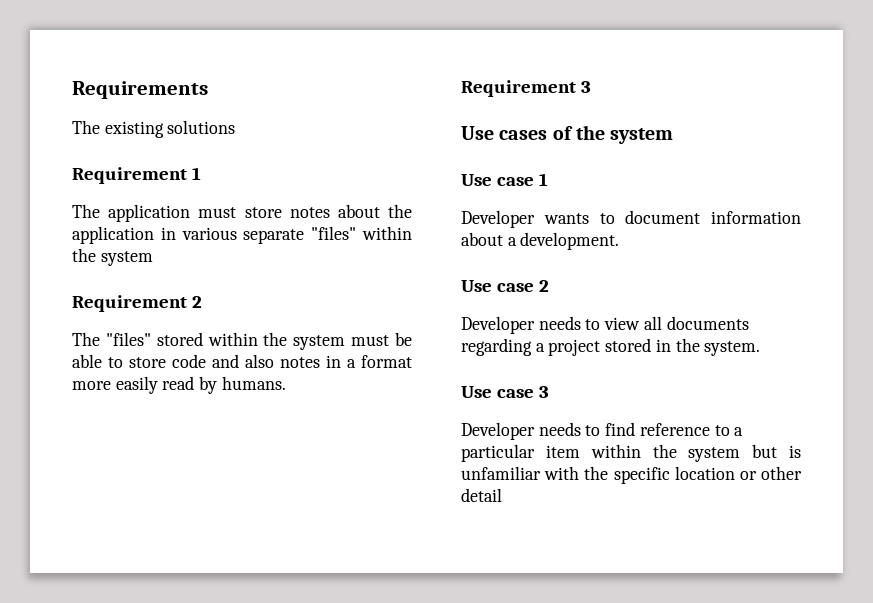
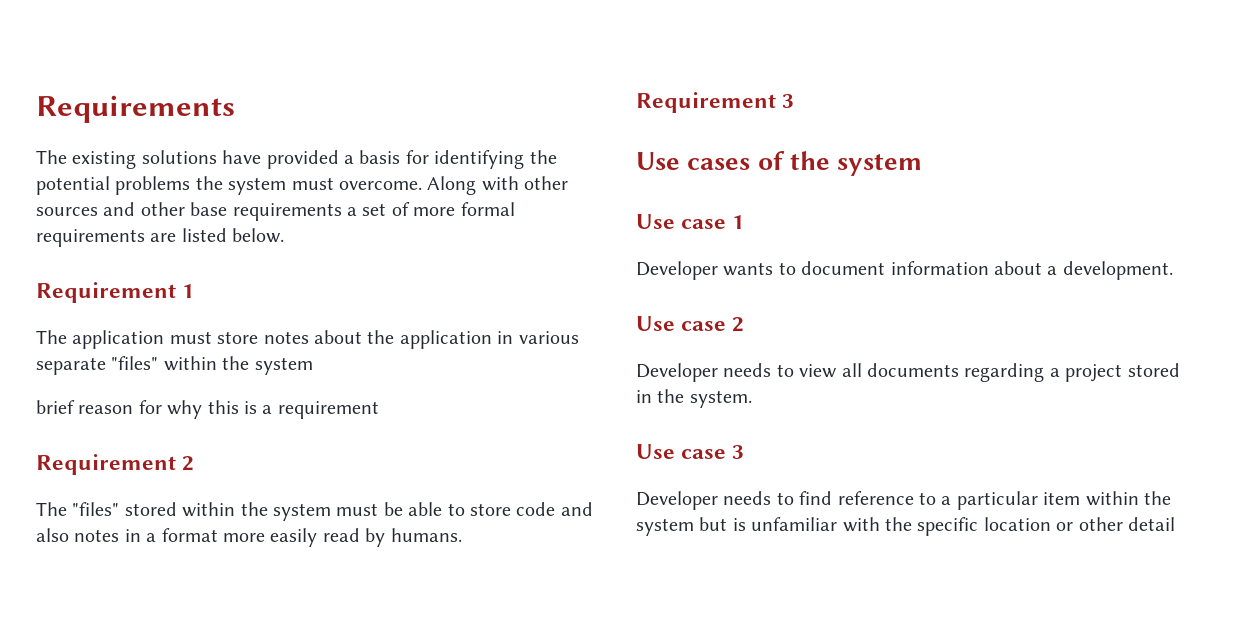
(236, 127) none -> [222,150,557,169] [36,176,569,195] [36,202,515,221] [36,228,285,247] have provided a basis for identifying the potential problems the system must overcome. Along with other sources and other base requirements a set of more formal requirements are listed below.
(153, 258) none -> [36,400,379,419] // brief reason for why this is a requirement

